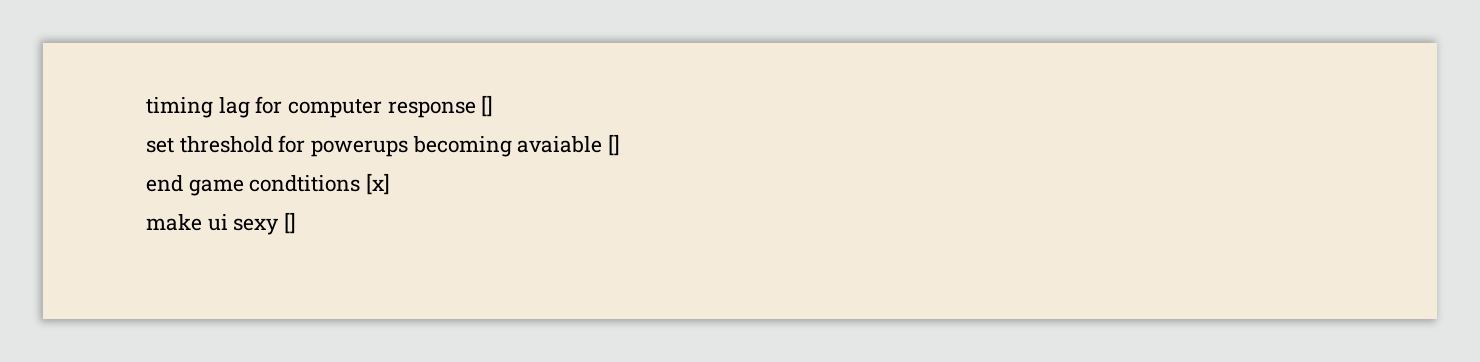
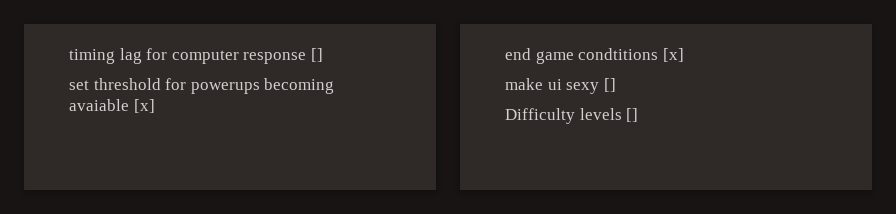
[608,134,621,156] [] -> [133,99,155,113] [x]
(297, 223) none -> [505,108,639,124] // Difficulty levels []

